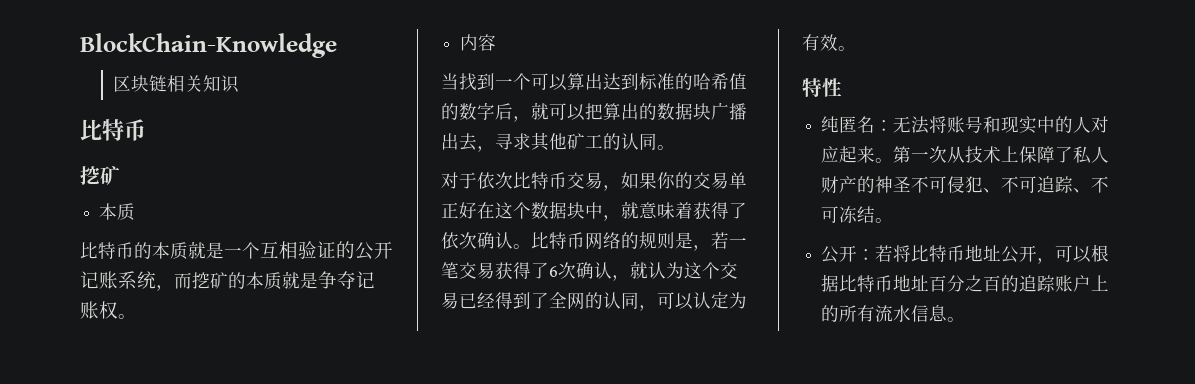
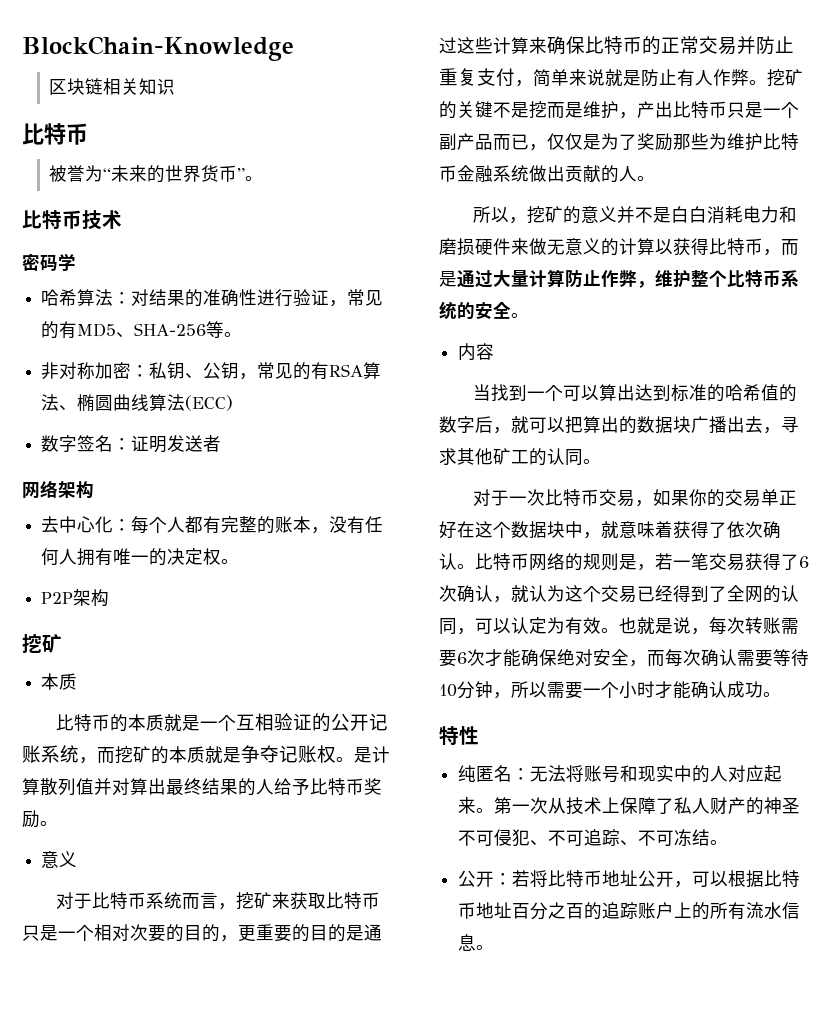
(146, 130) none -> [49,165,264,183] [22,210,122,230] [22,253,76,271] [41,289,384,307] [41,321,243,339] [41,362,382,380] [41,394,234,411] [41,435,222,453] [22,480,94,499] [41,516,384,534] [41,548,240,566] [41,589,110,607] // 被誉为“未来的世界货币”。 // 比特币技术 // 密码学 // 哈希算法：对结果的准确性进行验证，常见的有MD5、SHA-256等。 // 非对称加密：私钥、公钥，常见的有RSA算法、椭圆曲线算法(ECC) // 数字签名：证明发送者 // 网络架构 // 去中心化：每个人都有完整的账本，没有任何人拥有唯一的决定权。 // P2P架构
(136, 316) none -> [354,746,390,763] [22,778,382,796] [22,810,58,828] [41,851,78,868] [56,892,381,910] [22,924,382,942] [439,36,794,55] [439,68,803,87] [439,101,799,119] [439,133,799,151] [439,165,655,183] [473,206,798,224] [439,238,799,256] [439,269,799,288] [439,301,529,320] 是计算散列值并对算出最终结果的人给予比特币奖励。 // 意义 // 对于比特币系统而言，挖矿来获取比特币只是一个相对次要的目的，更重要的目的是通过这些计算来确保比特币的正常交易并防止重复支付，简单来说就是防止有人作弊。挖矿的关键不是挖而是维护，产出比特币只是一个副产品而已，仅仅是为了奖励那些为维护比特币金融系统做出贡献的人。 // 所以，挖矿的意义并不是白白消耗电力和磨损硬件来做无意义的计算以获得比特币，而是通过大量计算防止作弊，维护整个比特币系统的安全。
[477,172,495,189] 依 -> [509,496,528,504] 一
(856, 48) none -> [619,617,799,635] [439,649,809,667] [439,681,781,699] 也就是说，每次转账需要6次才能确保绝对安全，而每次确认需要等待10分钟，所以需要一个小时才能确认成功。

